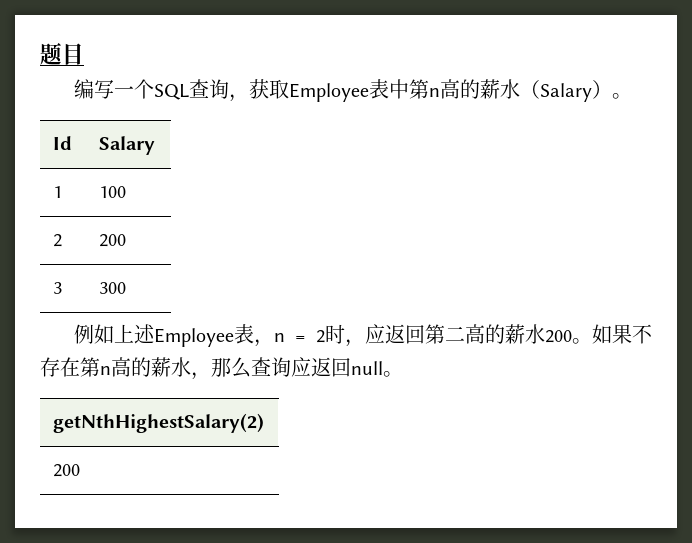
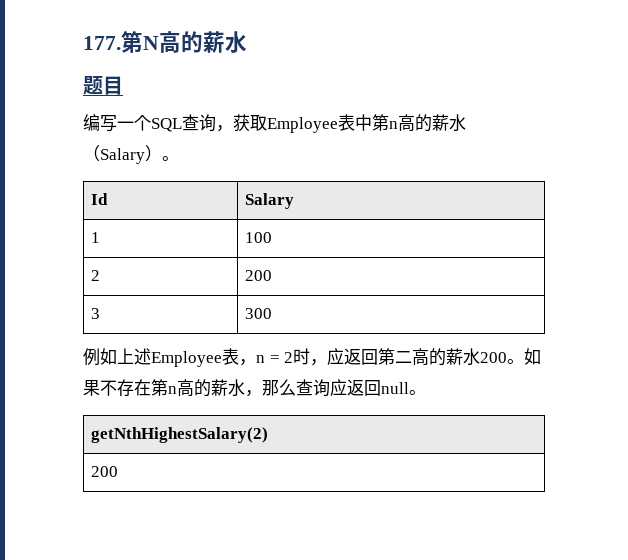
(40, 53) none -> [83,31,247,53] 177.第N高的薪水 //

